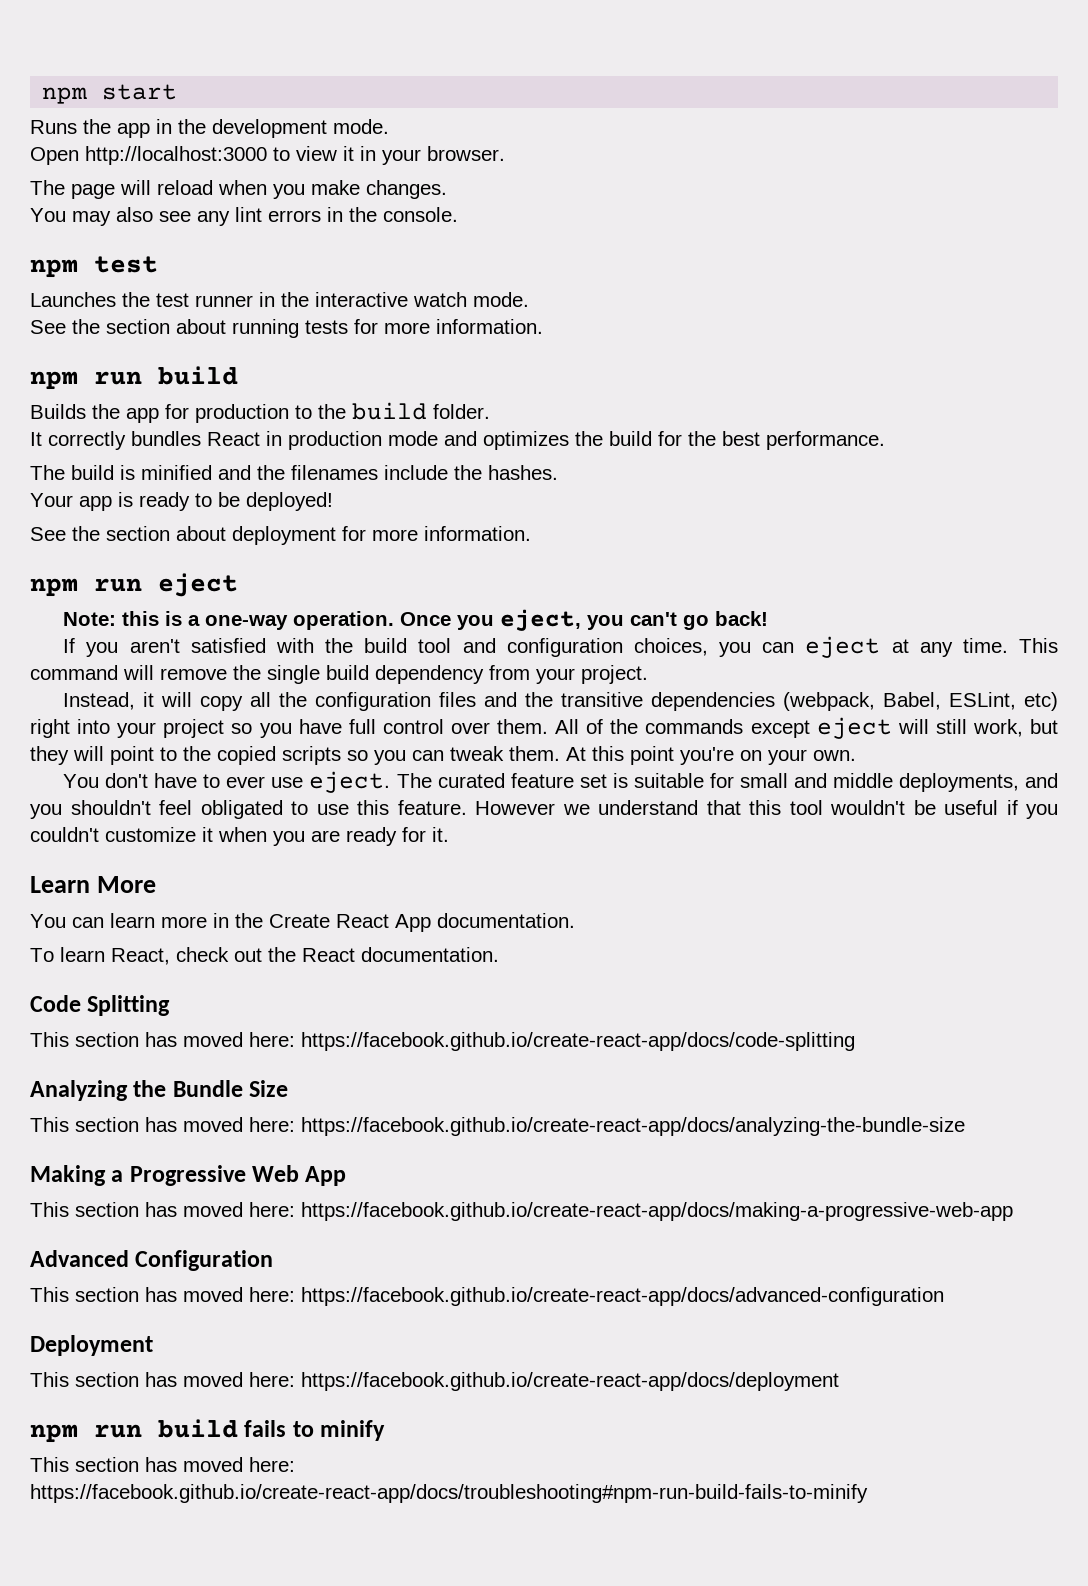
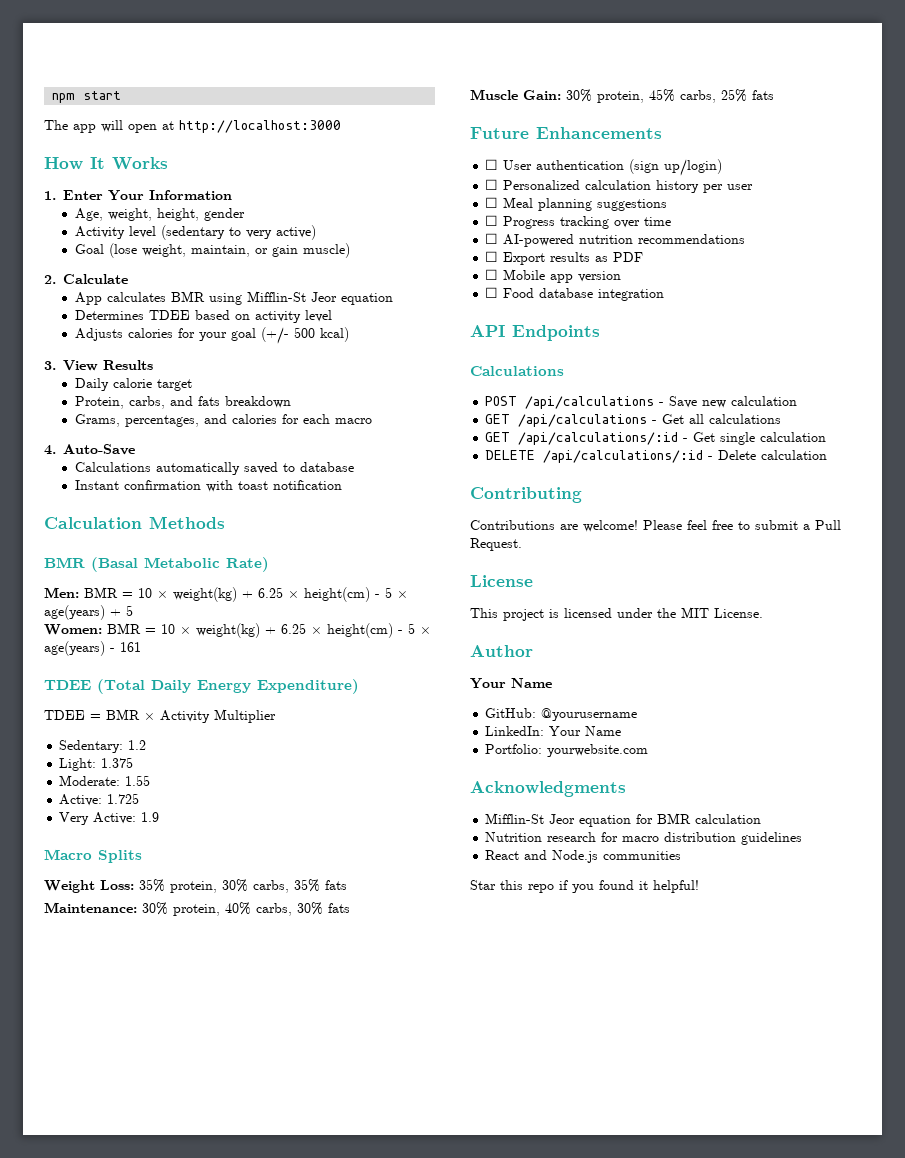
[30,119,389,138] [30,146,505,165] [30,180,447,199] [30,207,458,226] [30,256,158,278] [30,292,529,307] [30,319,543,338] [30,366,238,390] [30,402,490,423] [30,431,885,450] [30,465,558,480] [30,492,333,511] [30,526,531,545] [30,573,238,597] [63,609,769,631] [63,636,1058,658] [30,665,648,684] [63,692,1058,711] [30,717,1059,739] [30,746,856,765] [63,771,1058,793] [30,800,1058,819] [30,827,449,846] [30,876,156,893] [30,913,575,932] [30,947,499,965] [30,995,171,1016] [30,1032,855,1051] [30,1080,289,1101] [30,1117,965,1136] [30,1165,347,1186] [30,1202,1013,1221] [30,1250,274,1271] [30,1287,944,1306] [30,1335,153,1356] [30,1372,839,1391] [30,1419,386,1443] [30,1457,295,1472] [30,1484,868,1503] Runs the app in the development mode. // Open http://localhost:3000 to view it in your browser. // The page will reload when you make changes. // You may also see any lint errors in the console. // npm test // Launches the test runner in the interactive watch mode. // See the section about running tests for more information. // npm run build // Builds the app for production to the build folder. // It correctly bundles React in production mode and optimizes the build for the best performance. // The build is minified and the filenames include the hashes. // Your app is ready to be deployed! // See the section about deployment for more information. // npm run eject // Note: this is a one-way operation. Once you eject, you can't go back! // If you aren't satisfied with the build tool and configuration choices, you can eject at any time. This command will remove the single build dependency from your project. // Instead, it will copy all the configuration files and the transitive dependencies (webpack, Babel, ESLint, etc) right into your project so you have full control over them. All of the commands except eject will still work, but they will point to the copied scripts so you can tweak them. At this point you're on your own. // You don't have to ever use eject. The curated feature set is suitable for small and middle deployments, and you shouldn't feel obligated to use this feature. However we understand that this tool wouldn't be useful if you couldn't customize it when you are ready for it. // Learn More // You can learn more in the Create React App documentation. // To learn React, check out the React documentation. // Code Splitting // This section has moved here: https://facebook.github.io/create-react-app/docs/code-splitting // Analyzing the Bundle Size // This section has moved here: https://facebook.github.io/create-react-app/docs/analyzing-the-bundle-size // Making a Progressive Web App // This section has moved here: https://facebook.github.io/create-react-app/docs/making-a-progressive-web-app // Advanced Configuration // This section has moved here: https://facebook.github.io/create-react-app/docs/advanced-configuration // Deployment // This section has moved here: https://facebook.github.io/create-react-app/docs/deployment // npm run build fails to minify // This section has moved here: https://facebook.github.io/create-react-app/docs/troubleshooting#npm-run-build-fails-to-minify -> [44,120,341,133] [44,157,168,170] [44,190,232,201] [74,208,245,221] [74,225,316,240] [74,243,350,258] [44,274,128,284] [74,291,393,305] [74,310,332,323] [74,327,349,344] [44,360,153,371] [74,378,192,391] [74,396,291,409] [74,414,372,427] [44,444,135,455] [74,462,354,475] [74,480,342,492] [44,516,225,529] [44,557,269,572] [44,587,408,602] [44,605,133,620] [44,623,431,638] [44,641,141,656] [44,679,359,694] [44,709,276,723] [59,740,147,753] [59,757,134,771] [59,775,151,786] [59,793,140,806] [59,812,160,825] [44,849,142,863] [44,879,347,893] [44,902,350,916] [470,89,774,103] [470,127,662,139] [485,159,723,176] [485,179,754,193] [485,197,668,211] [485,215,672,229] [485,233,746,247] [485,251,644,265] [485,269,622,283] [485,287,665,301] [470,325,600,341] [470,366,564,376] [485,396,798,409] [485,414,782,427] [485,432,827,445] [485,450,828,463] [470,487,582,503] [470,520,841,532] [470,538,522,551] [470,575,533,587] [470,607,763,621] [470,645,533,657] [470,678,552,689] [485,708,638,721] [485,726,622,736] [485,744,649,757] [470,781,626,797] [485,813,762,827] [485,832,803,845] [485,850,682,863] [470,880,699,893] The app will open at http://localhost:3000 // How It Works // 1. Enter Your Information // Age, weight, height, gender // Activity level (sedentary to very active) // Goal (lose weight, maintain, or gain muscle) // 2. Calculate // App calculates BMR using Mifflin-St Jeor equation // Determines TDEE based on activity level // Adjusts calories for your goal (+/- 500 kcal) // 3. View Results // Daily calorie target // Protein, carbs, and fats breakdown // Grams, percentages, and calories for each macro // 4. Auto-Save // Calculations automatically saved to database // Instant confirmation with toast notification // Calculation Methods // BMR (Basal Metabolic Rate) // Men: BMR = 10 × weight(kg) + 6.25 × height(cm) - 5 × age(years) + 5 // Women: BMR = 10 × weight(kg) + 6.25 × height(cm) - 5 × age(years) - 161 // TDEE (Total Daily Energy Expenditure) // TDEE = BMR × Activity Multiplier // Sedentary: 1.2 // Light: 1.375 // Moderate: 1.55 // Active: 1.725 // Very Active: 1.9 // Macro Splits // Weight Loss: 35% protein, 30% carbs, 35% fats // Maintenance: 30% protein, 40% carbs, 30% fats // Muscle Gain: 30% protein, 45% carbs, 25% fats // Future Enhancements // ☐ User authentication (sign up/login) // ☐ Personalized calculation history per user // ☐ Meal planning suggestions // ☐ Progress tracking over time // ☐ AI-powered nutrition recommendations // ☐ Export results as PDF // ☐ Mobile app version // ☐ Food database integration // API Endpoints // Calculations // POST /api/calculations - Save new calculation // GET /api/calculations - Get all calculations // GET /api/calculations/:id - Get single calculation // DELETE /api/calculations/:id - Delete calculation // Contributing // Contributions are welcome! Please feel free to submit a Pull Request. // License // This project is licensed under the MIT License. // Author // Your Name // GitHub: @yourusername // LinkedIn: Your Name // Portfolio: yourwebsite.com // Acknowledgments // Mifflin-St Jeor equation for BMR calculation // Nutrition research for macro distribution guidelines // React and Node.js communities // Star this repo if you found it helpful!

